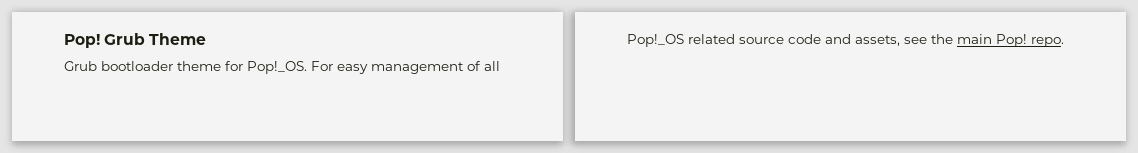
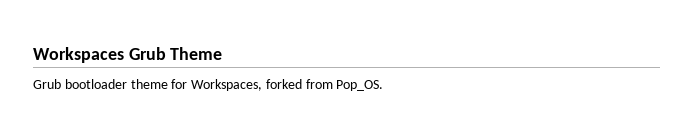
[64,34,100,48] Pop! -> [33,47,124,63] Workspaces
[247,61,500,74] [627,34,1064,47] Pop!_OS. For easy management of all Pop!_OS related source code and assets, see the main Pop! repo. -> [191,79,384,91] Workspaces, forked from Pop_OS.

